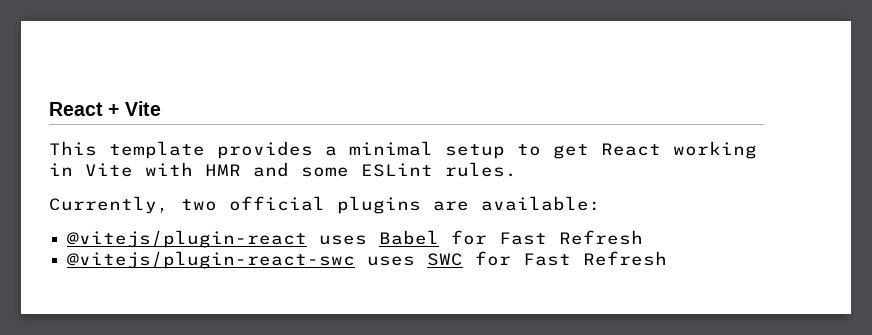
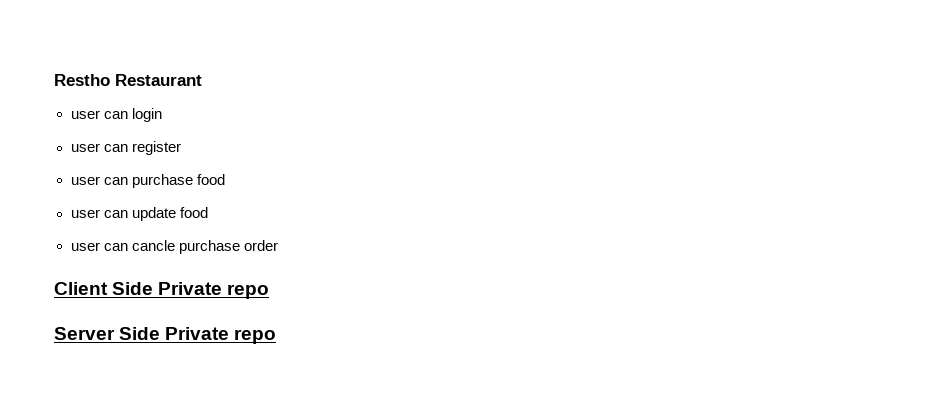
[49,101,161,116] [49,141,757,159] [49,162,517,177] [49,196,601,214] [67,230,644,248] [67,251,668,269] React + Vite // This template provides a minimal setup to get React working in Vite with HMR and some ESLint rules. // Currently, two official plugins are available: // @vitejs/plugin-react uses Babel for Fast Refresh // @vitejs/plugin-react-swc uses SWC for Fast Refresh -> [54,74,202,86] [70,108,162,122] [70,141,181,155] [70,174,225,188] [70,207,208,221] [70,240,278,254] [54,282,270,299] [54,327,277,344] Restho Restaurant // user can login // user can register // user can purchase food // user can update food // user can cancle purchase order // Client Side Private repo // Server Side Private repo

